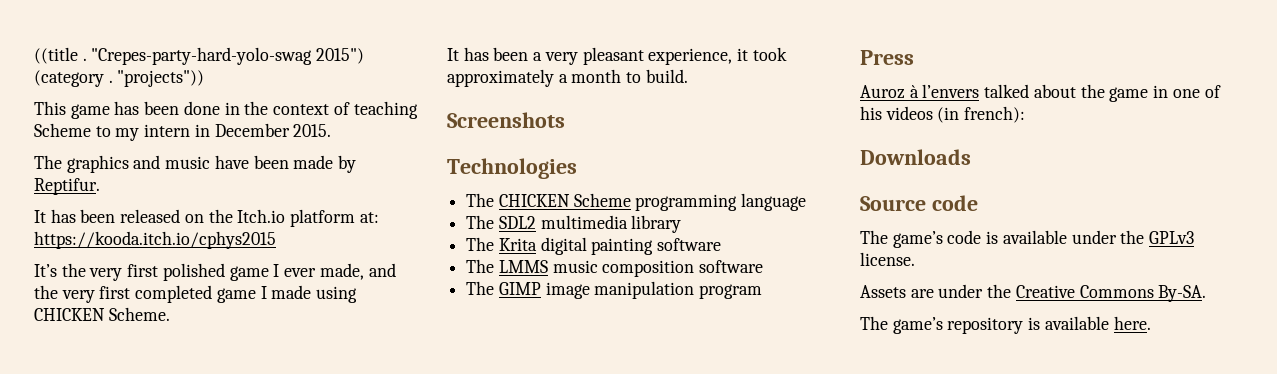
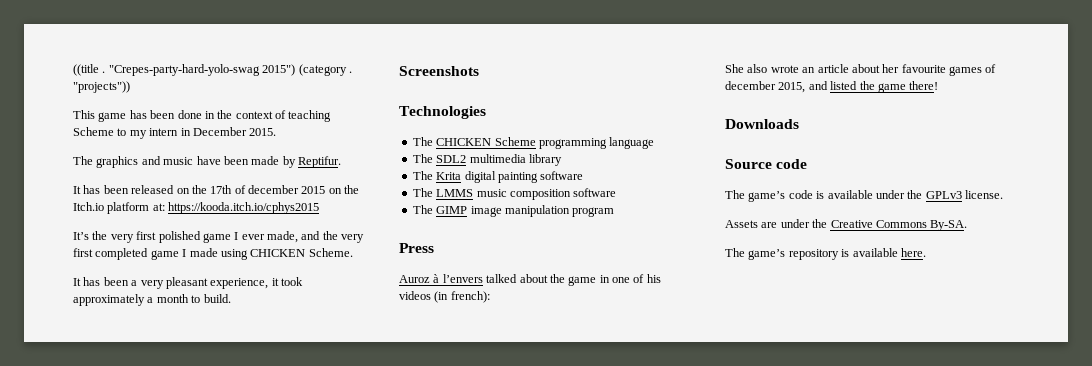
(233, 216) none -> [210,185,360,194] 17th of december 2015 on the
(1026, 114) none -> [725,64,997,76] [725,81,939,93] // She also wrote an article about her favourite games of december 2015, and listed the game there!

